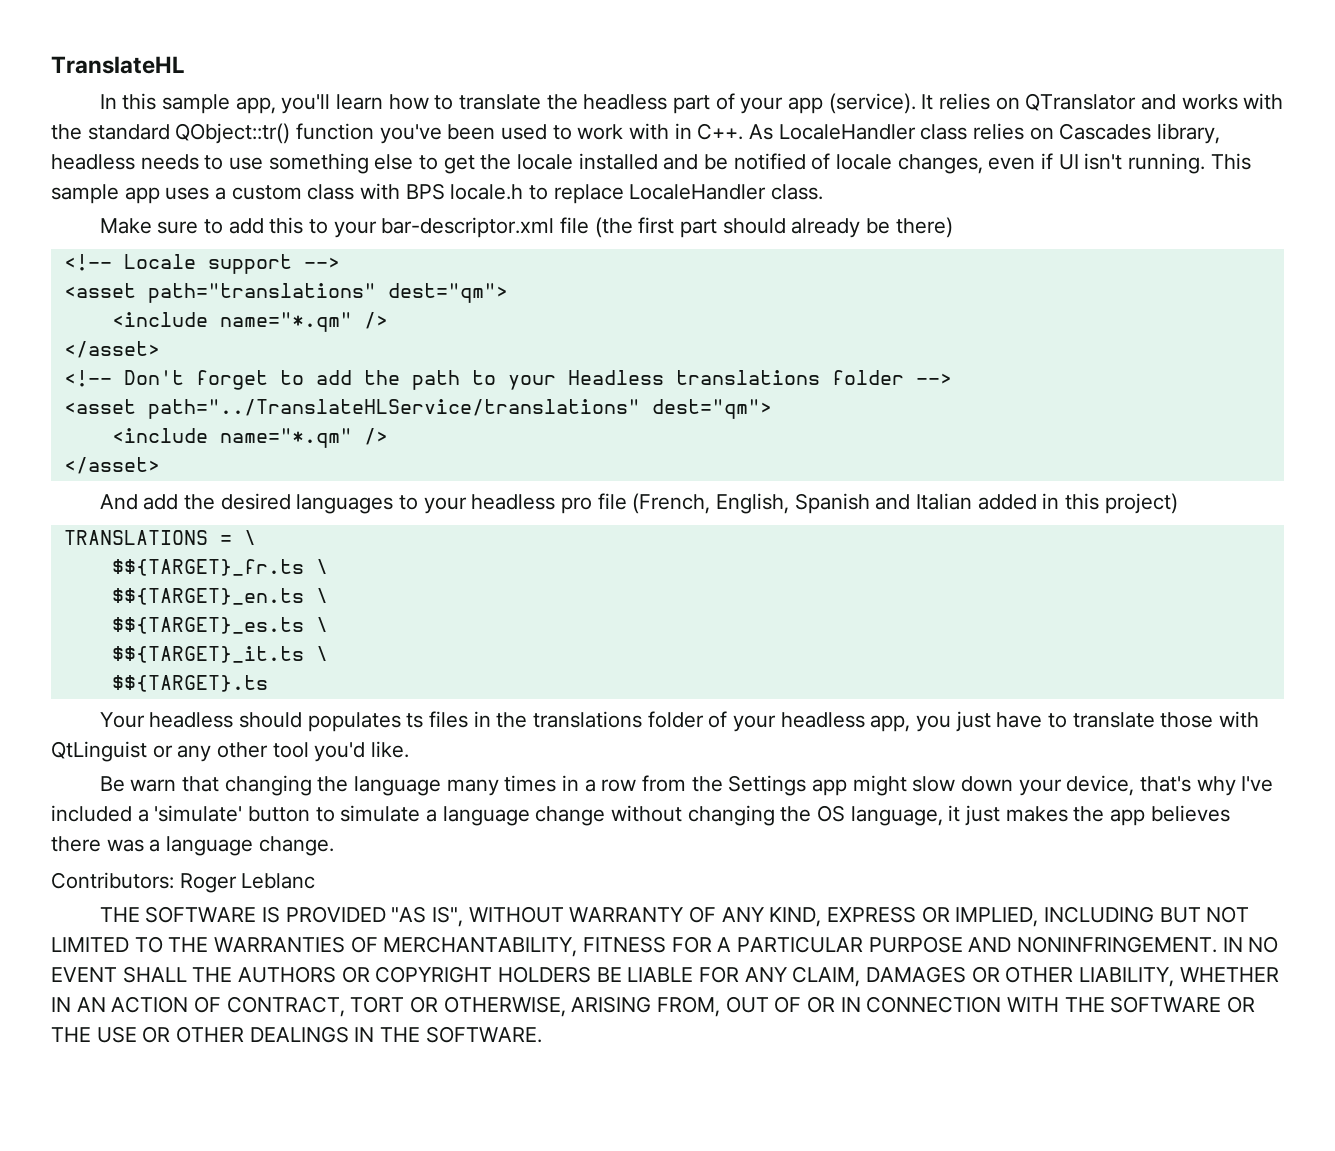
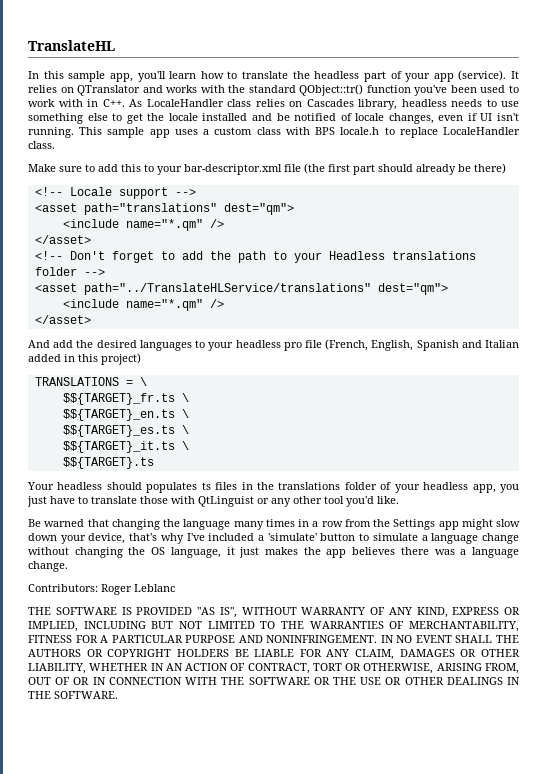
[130,779,177,792] warn -> [44,519,85,527] warned

